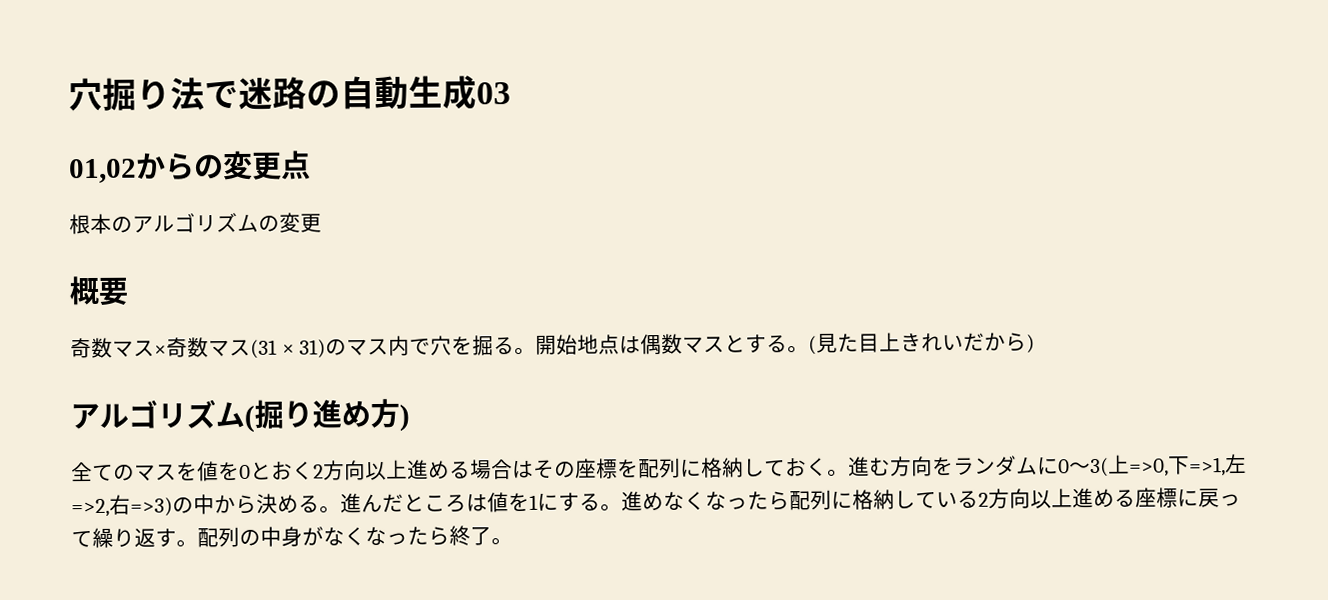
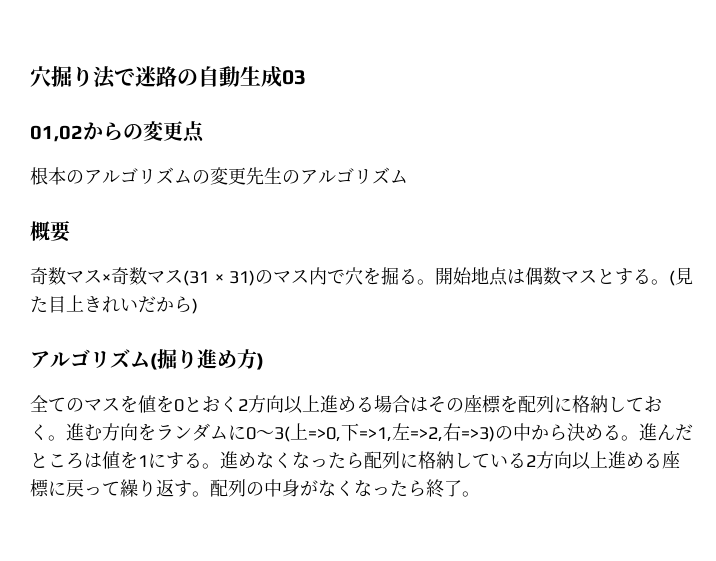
(322, 223) none -> [246,167,408,185] 先生のアルゴリズム

